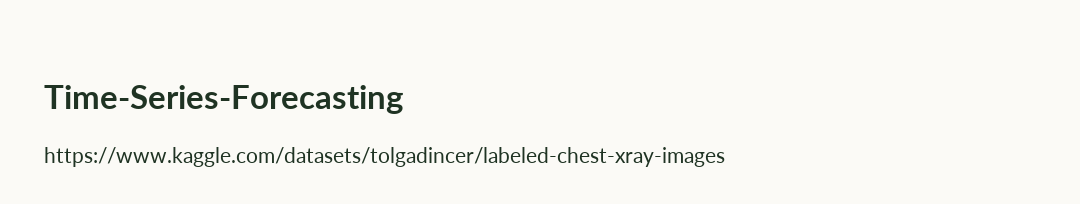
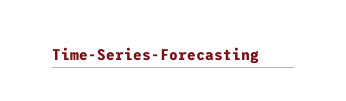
[44,147,725,167] // https://www.kaggle.com/datasets/tolgadincer/labeled-chest-xray-images -> (259, 55) none

